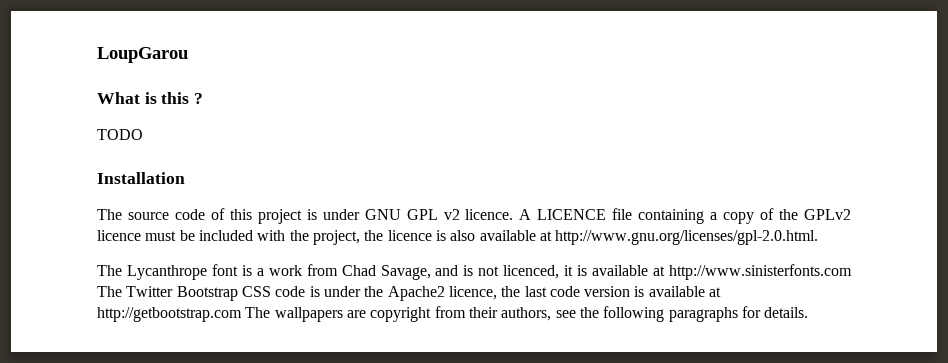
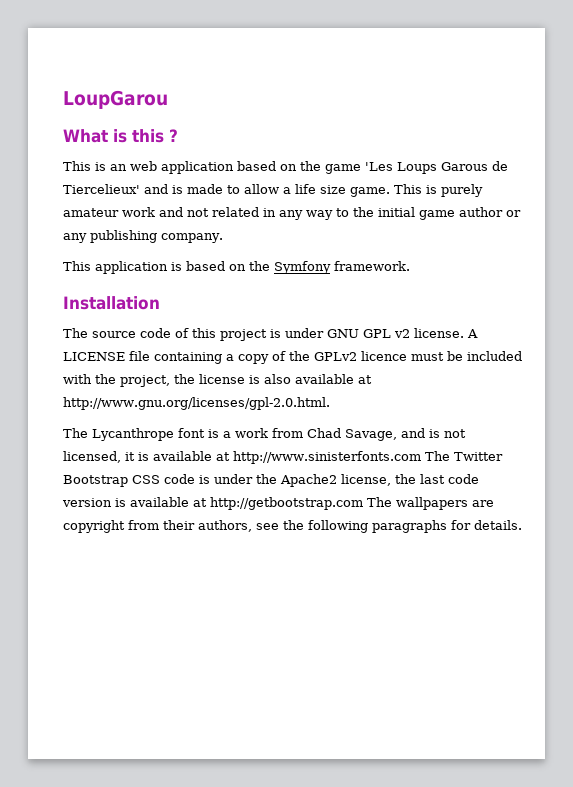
[97,129,143,140] TODO -> [63,161,508,174] [63,184,483,197] [63,207,521,220] [63,230,223,243] [63,261,410,274] This is an web application based on the game 'Les Loups Garous de Tiercelieux' and is made to allow a life size game. This is purely amateur work and not related in any way to the initial game author or any publishing company. // This application is based on the Symfony framework.
[465,209,607,220] licence. A LICENCE -> [414,328,478,338] [63,352,125,361] license. A LICENSE
[387,230,432,241] licence -> [199,374,245,384] license
[503,265,560,279] licenced, -> [63,451,121,463] licensed,
[448,286,497,300] licence, -> [341,474,391,486] license,

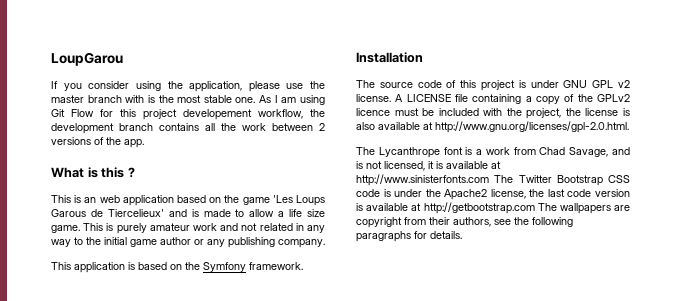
(168, 99) none -> [51,81,325,92] [51,95,325,105] [51,109,325,120] [51,123,325,134] [51,137,144,148] // If you consider using the application, please use the master branch with is the most stable one. As I am using Git Flow for this project developement workflow, the development branch contains all the work between 2 versions of the app.

